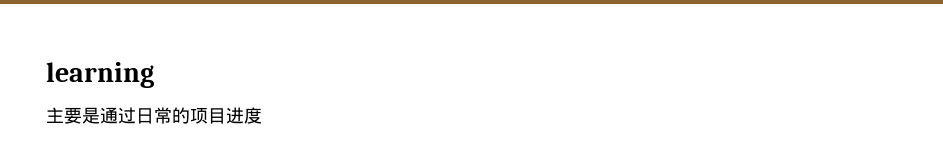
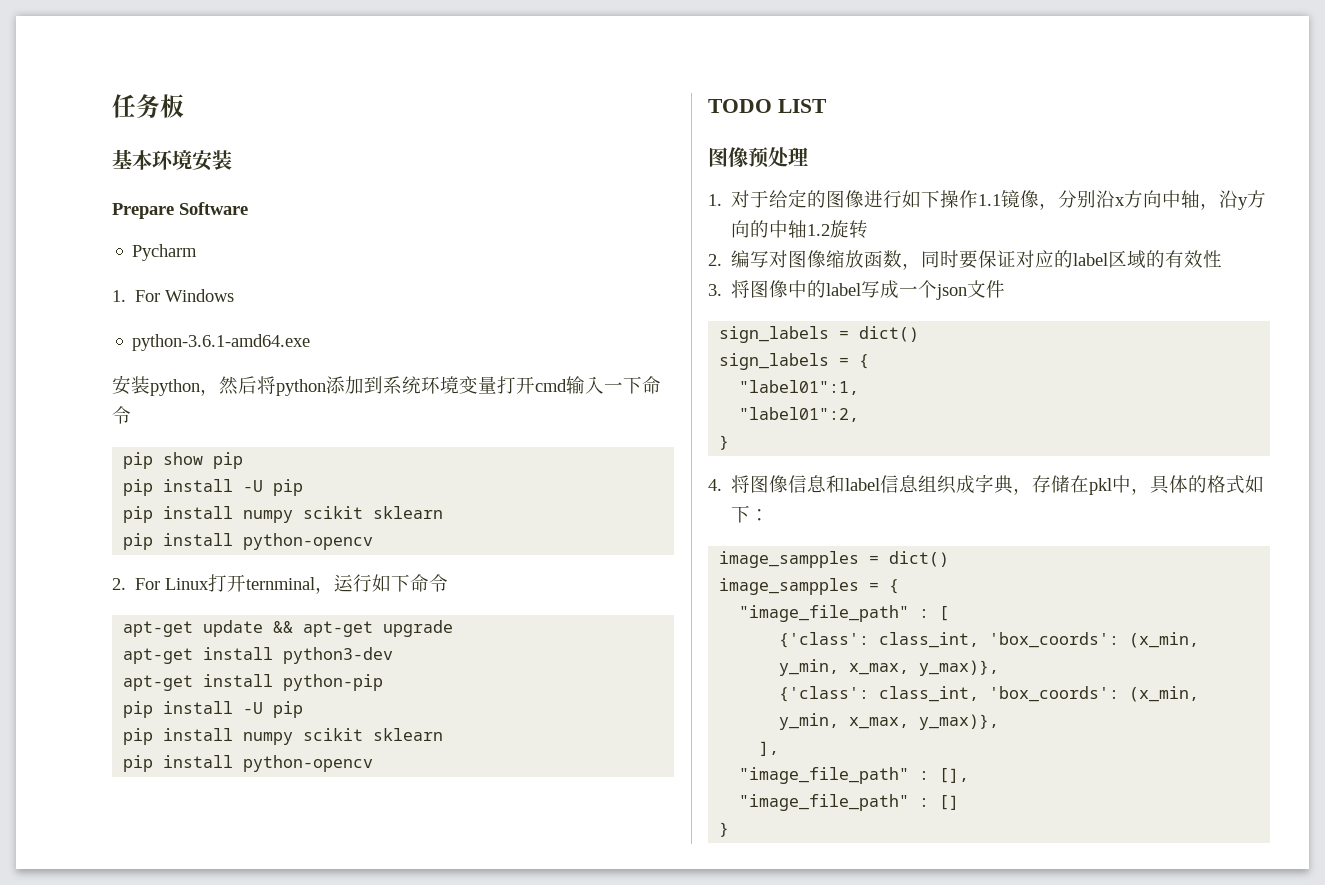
[46,62,154,88] [46,107,262,124] learning // 主要是通过日常的项目进度 -> [112,94,184,119] [112,149,232,171] [112,202,248,219] [132,244,198,261] [112,289,235,302] [132,334,311,351] [112,375,661,396] [112,406,131,424] [123,452,244,469] [123,479,304,496] [123,506,444,523] [123,533,374,550] [112,574,449,594] [123,620,454,637] [123,647,394,664] [123,674,384,691] [123,701,304,718] [123,728,444,745] [123,755,374,772] [708,99,827,113] [708,147,808,168] [708,189,1267,210] [731,220,869,239] [708,250,1223,270] [708,280,1006,300] [719,326,920,343] [719,353,870,370] [739,380,860,395] [739,407,860,422] [719,435,730,450] [708,474,1265,495] [731,505,770,523] [719,551,950,568] [719,578,900,595] [739,605,950,622] [779,632,1200,648] [779,659,1000,676] [779,686,1200,702] [779,713,1000,730] [759,741,780,756] [739,767,970,784] [739,794,960,811] [719,822,730,837] 任务板 // 基本环境安装 // Prepare Software // Pycharm // 1. For Windows // python-3.6.1-amd64.exe // 安装python，然后将python添加到系统环境变量打开cmd输入一下命令 // pip show pip // pip install -U pip // pip install numpy scikit sklearn // pip install python-opencv // 2. For Linux打开ternminal，运行如下命令 // apt-get update && apt-get upgrade // apt-get install python3-dev // apt-get install python-pip // pip install -U pip // pip install numpy scikit sklearn // pip install python-opencv // TODO LIST // 图像预处理 // 1.对于给定的图像进行如下操作1.1镜像，分别沿x方向中轴，沿y方向的中轴1.2旋转 // 2.编写对图像缩放函数，同时要保证对应的label区域的有效性 // 3.将图像中的label写成一个json文件 // sign_labels = dict() // sign_labels = { // "label01":1, // "label01":2, // } // 4.将图像信息和label信息组织成字典，存储在pkl中，具体的格式如下： // image_sampples = dict() // image_sampples = { // "image_file_path" : [ // {'class': class_int, 'box_coords': (x_min, y_min, x_max, y_max)}, // {'class': class_int, 'box_coords': (x_min, y_min, x_max, y_max)}, // ], // "image_file_path" : [], // "image_file_path" : [] // }

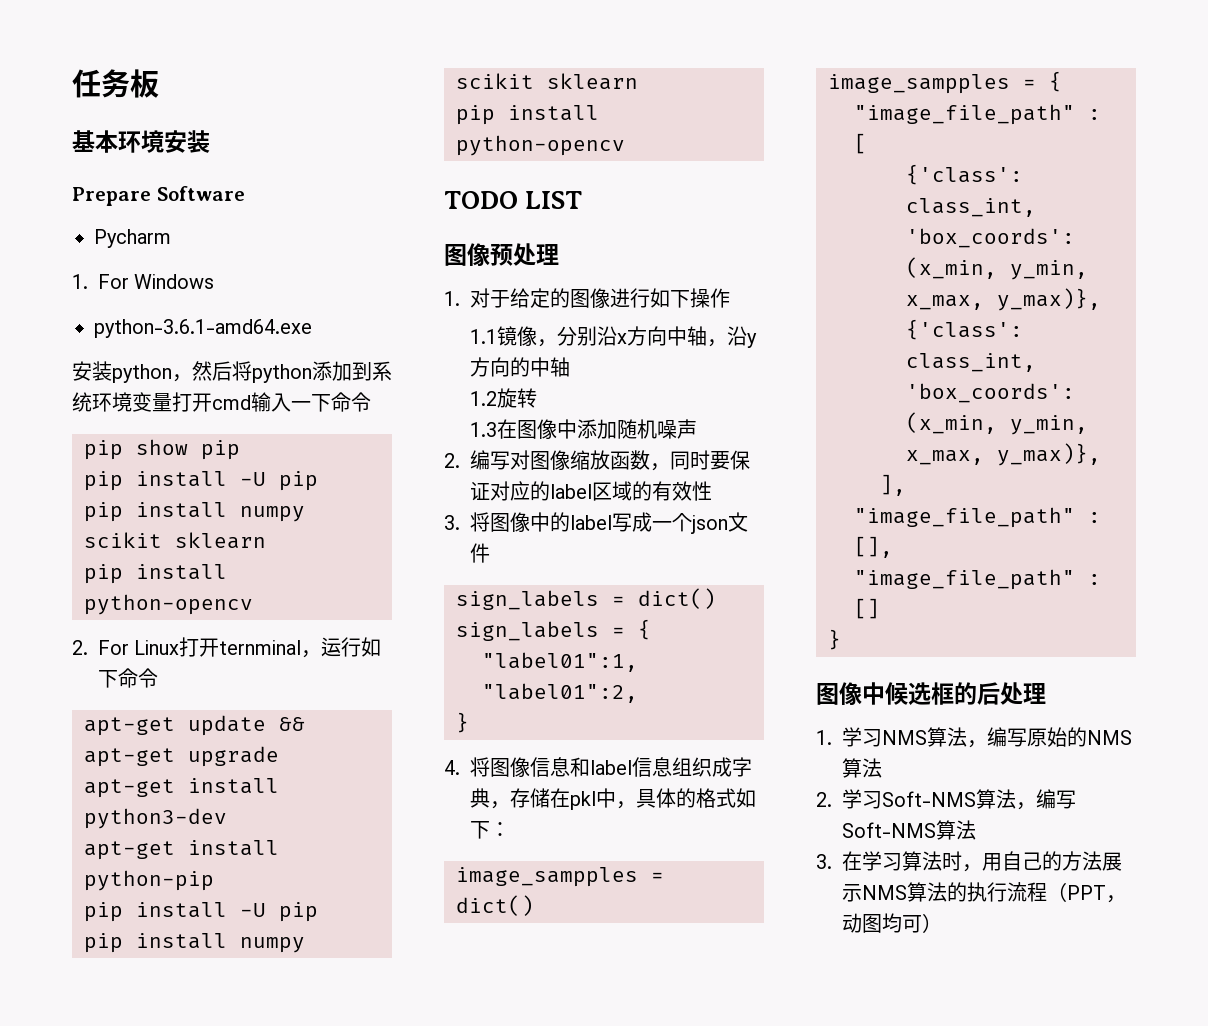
(979, 199) none -> (730, 298) //
(808, 229) none -> (570, 367) //
(869, 229) none -> [469,419,697,439] // 1.3在图像中添加随机噪声
(730, 829) none -> [816,682,1046,705] [816,727,1132,748] [842,758,882,778] [816,789,1076,810] [842,820,976,840] [816,851,1122,872] [842,882,1126,903] [842,913,942,933] // 图像中候选框的后处理 // 1.学习NMS算法，编写原始的NMS算法 // 2.学习Soft-NMS算法，编写Soft-NMS算法 // 3.在学习算法时，用自己的方法展示NMS算法的执行流程（PPT，动图均可）

